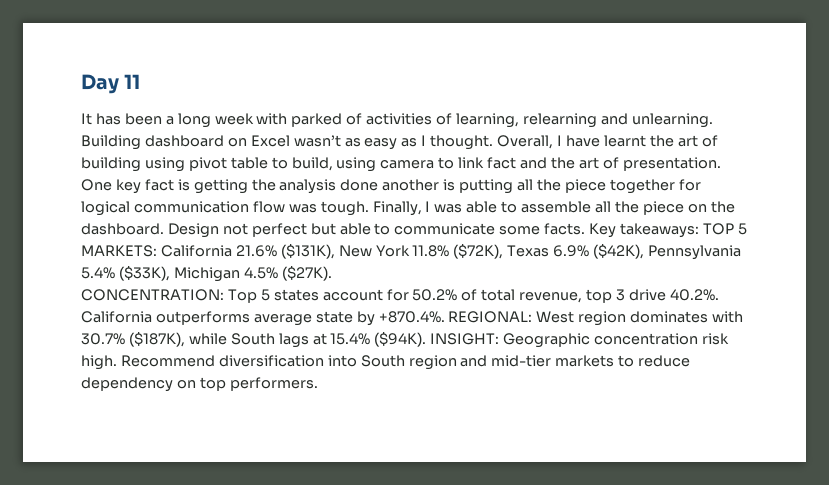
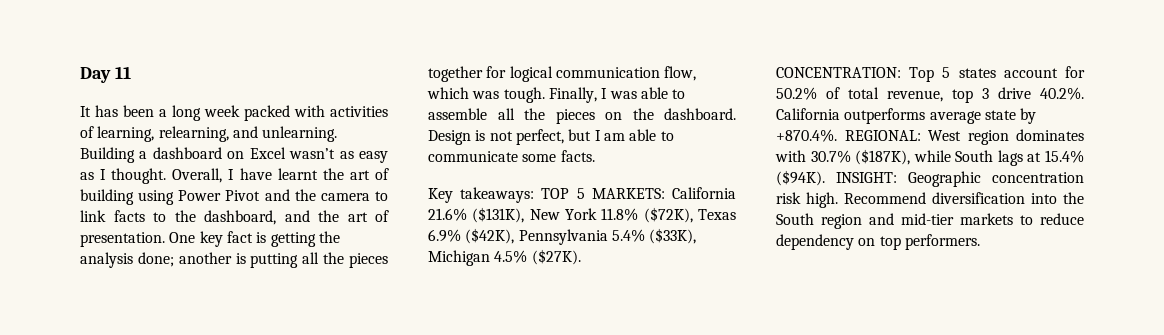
[256,113,363,127] with parked of -> [244,105,325,121] packed with
[522,113,597,128] relearning -> [158,126,229,142] relearning,
(141, 142) none -> [139,151,148,159] a
[188,157,517,172] pivot table to build, using camera to link fact -> [178,189,388,201] [80,210,276,225] Power Pivot and the camera to link facts to the dashboard,
[340,179,379,191] done -> [137,252,174,267] done;
[564,179,606,193] piece -> [349,253,388,268] pieces
[252,201,285,213] flow -> [664,66,697,81] [427,87,469,99] flow, which
[642,201,684,215] piece -> [555,109,595,124] pieces
[222,223,336,237] not perfect but -> [475,129,625,145] is not perfect, but I am
(586, 229) none -> (595, 156) //
(357, 361) none -> [1063,192,1084,204] the

